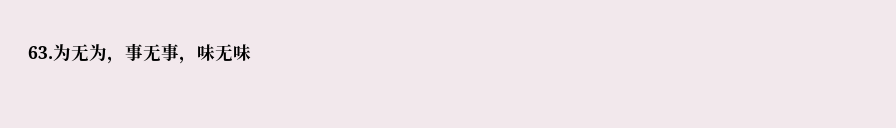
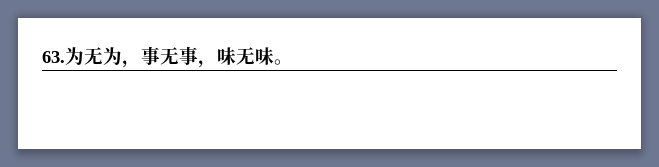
(251, 52) none -> [274,59,293,65] 。

